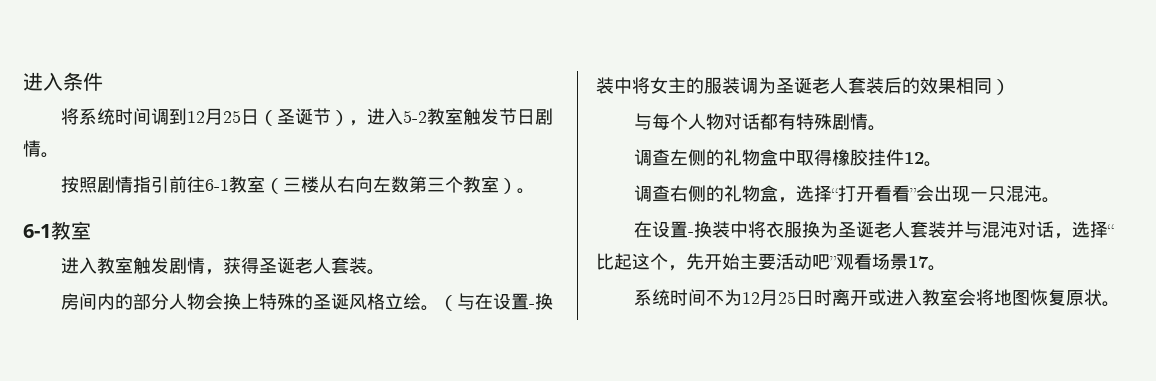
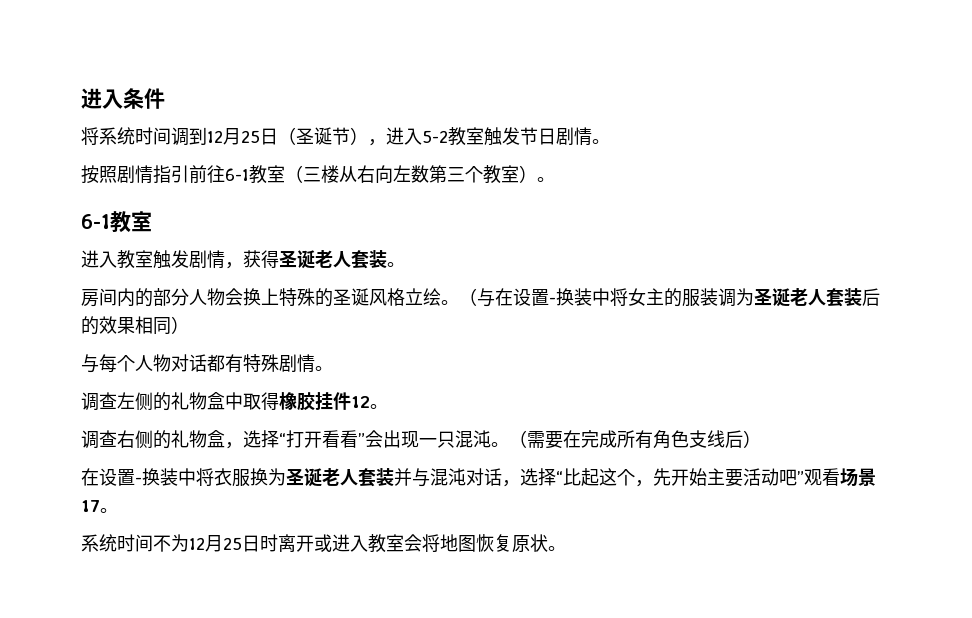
(1060, 200) none -> [509,430,761,449] （需要在完成所有角色支线后）

